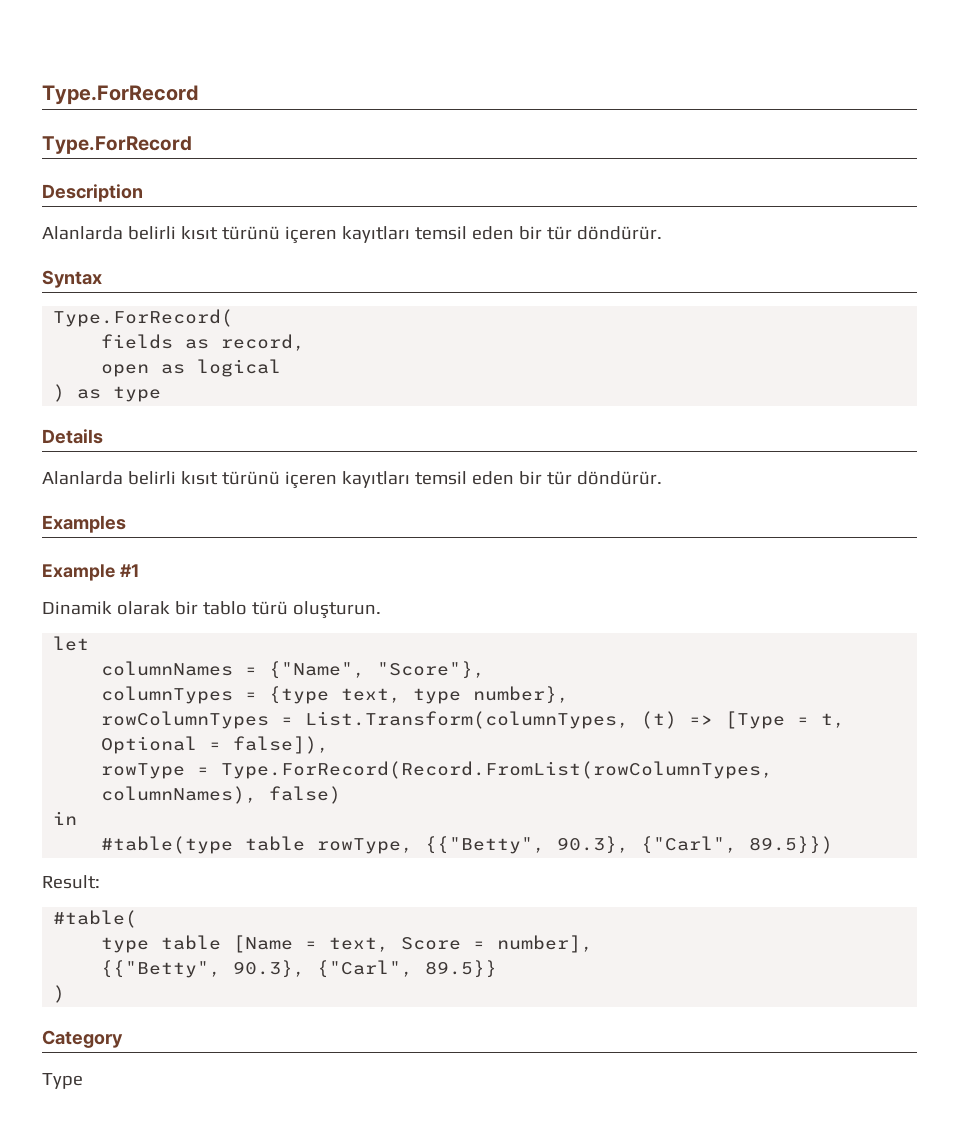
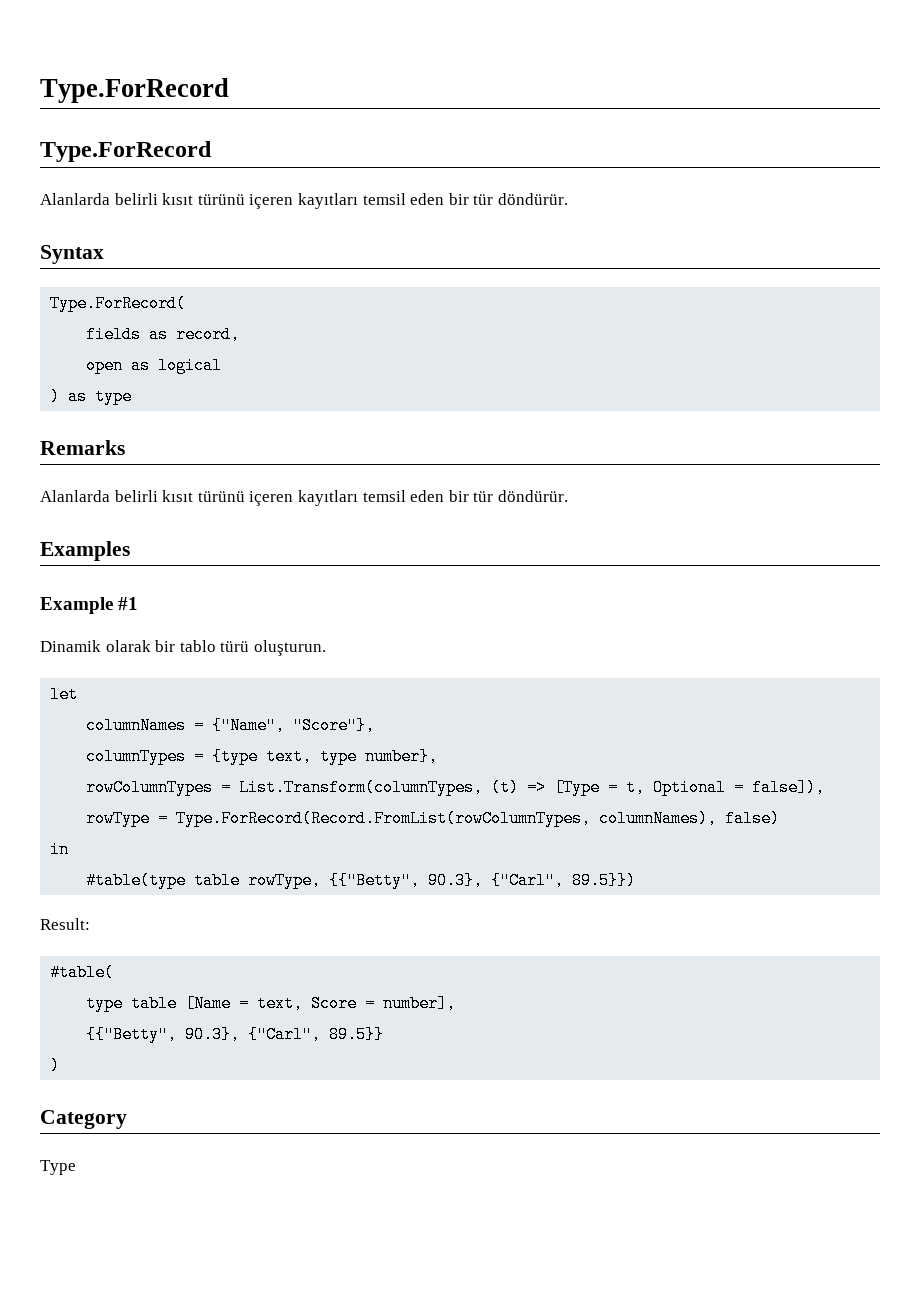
[42,184,143,202] // Description -> (212, 151) none
[42,429,103,444] Details -> [40,440,125,455] Remarks

